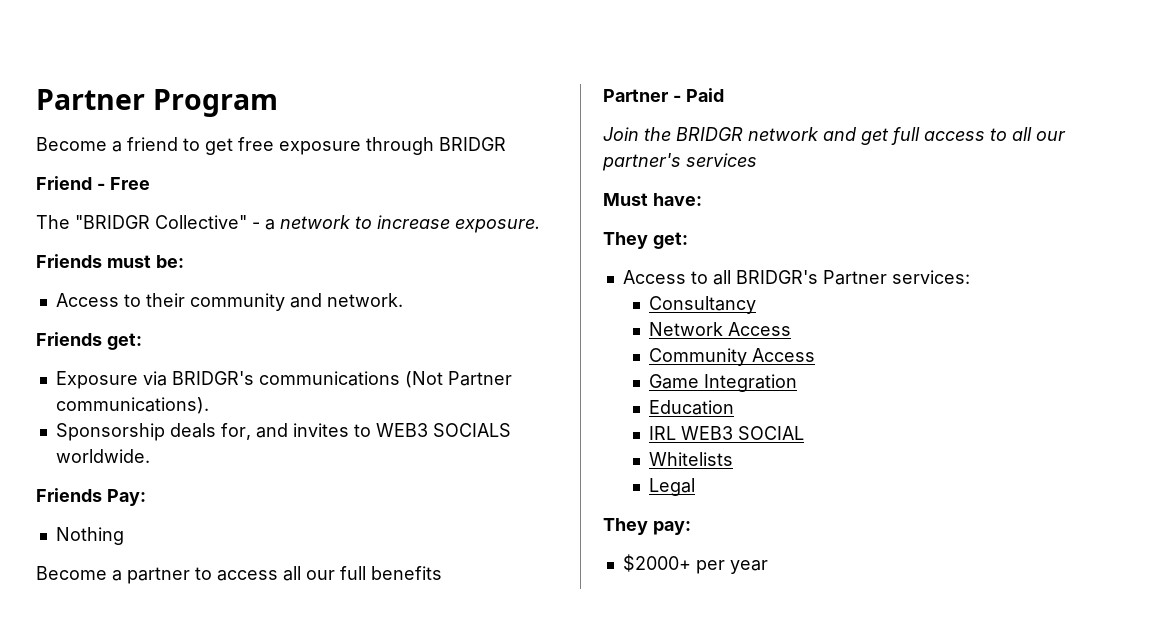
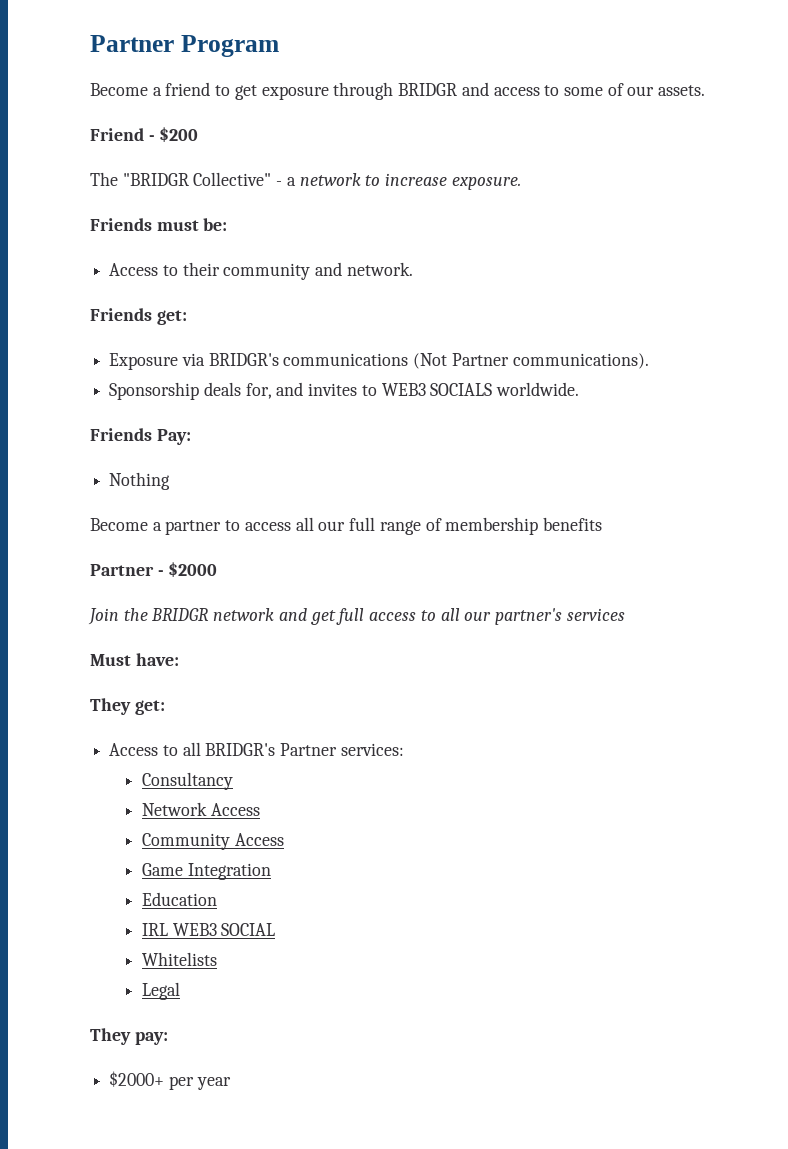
[238,137,274,151] free -> (257, 92) none
(506, 144) none -> [461,82,706,96] and access to some of our assets.
[110,177,150,190] Free -> [159,127,199,142] $200
(366, 573) none -> [379,517,539,535] range of membership
[686,88,724,102] Paid -> [168,562,218,577] $2000

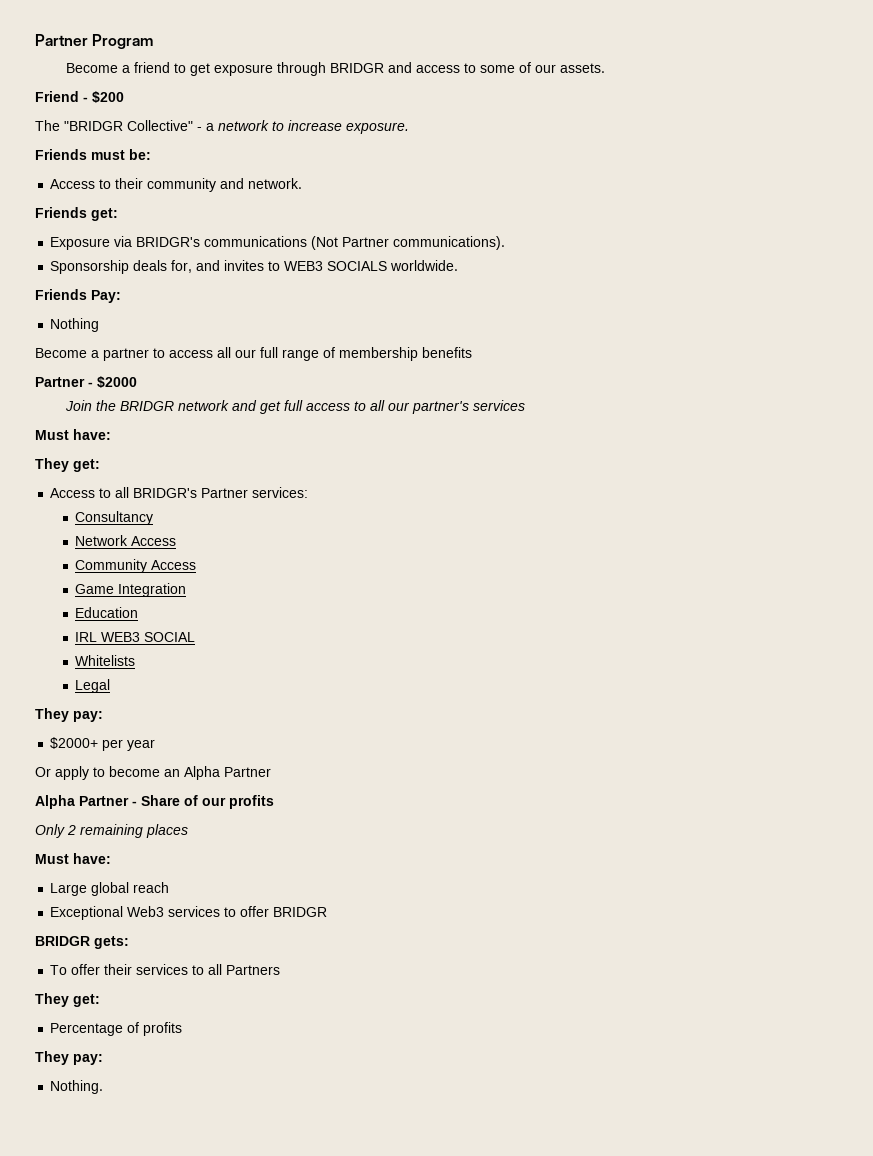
(231, 1083) none -> [35,766,271,780] [35,795,274,809] [35,824,188,838] [35,853,111,864] [50,882,170,896] [50,906,328,920] [35,936,129,949] [50,964,281,975] [35,993,100,1007] [50,1022,183,1036] [35,1051,103,1065] [50,1080,104,1094] // Or apply to become an Alpha Partner // Alpha Partner - Share of our profits // Only 2 remaining places // Must have: // Large global reach // Exceptional Web3 services to offer BRIDGR // BRIDGR gets: // To offer their services to all Partners // They get: // Percentage of profits // They pay: // Nothing.

